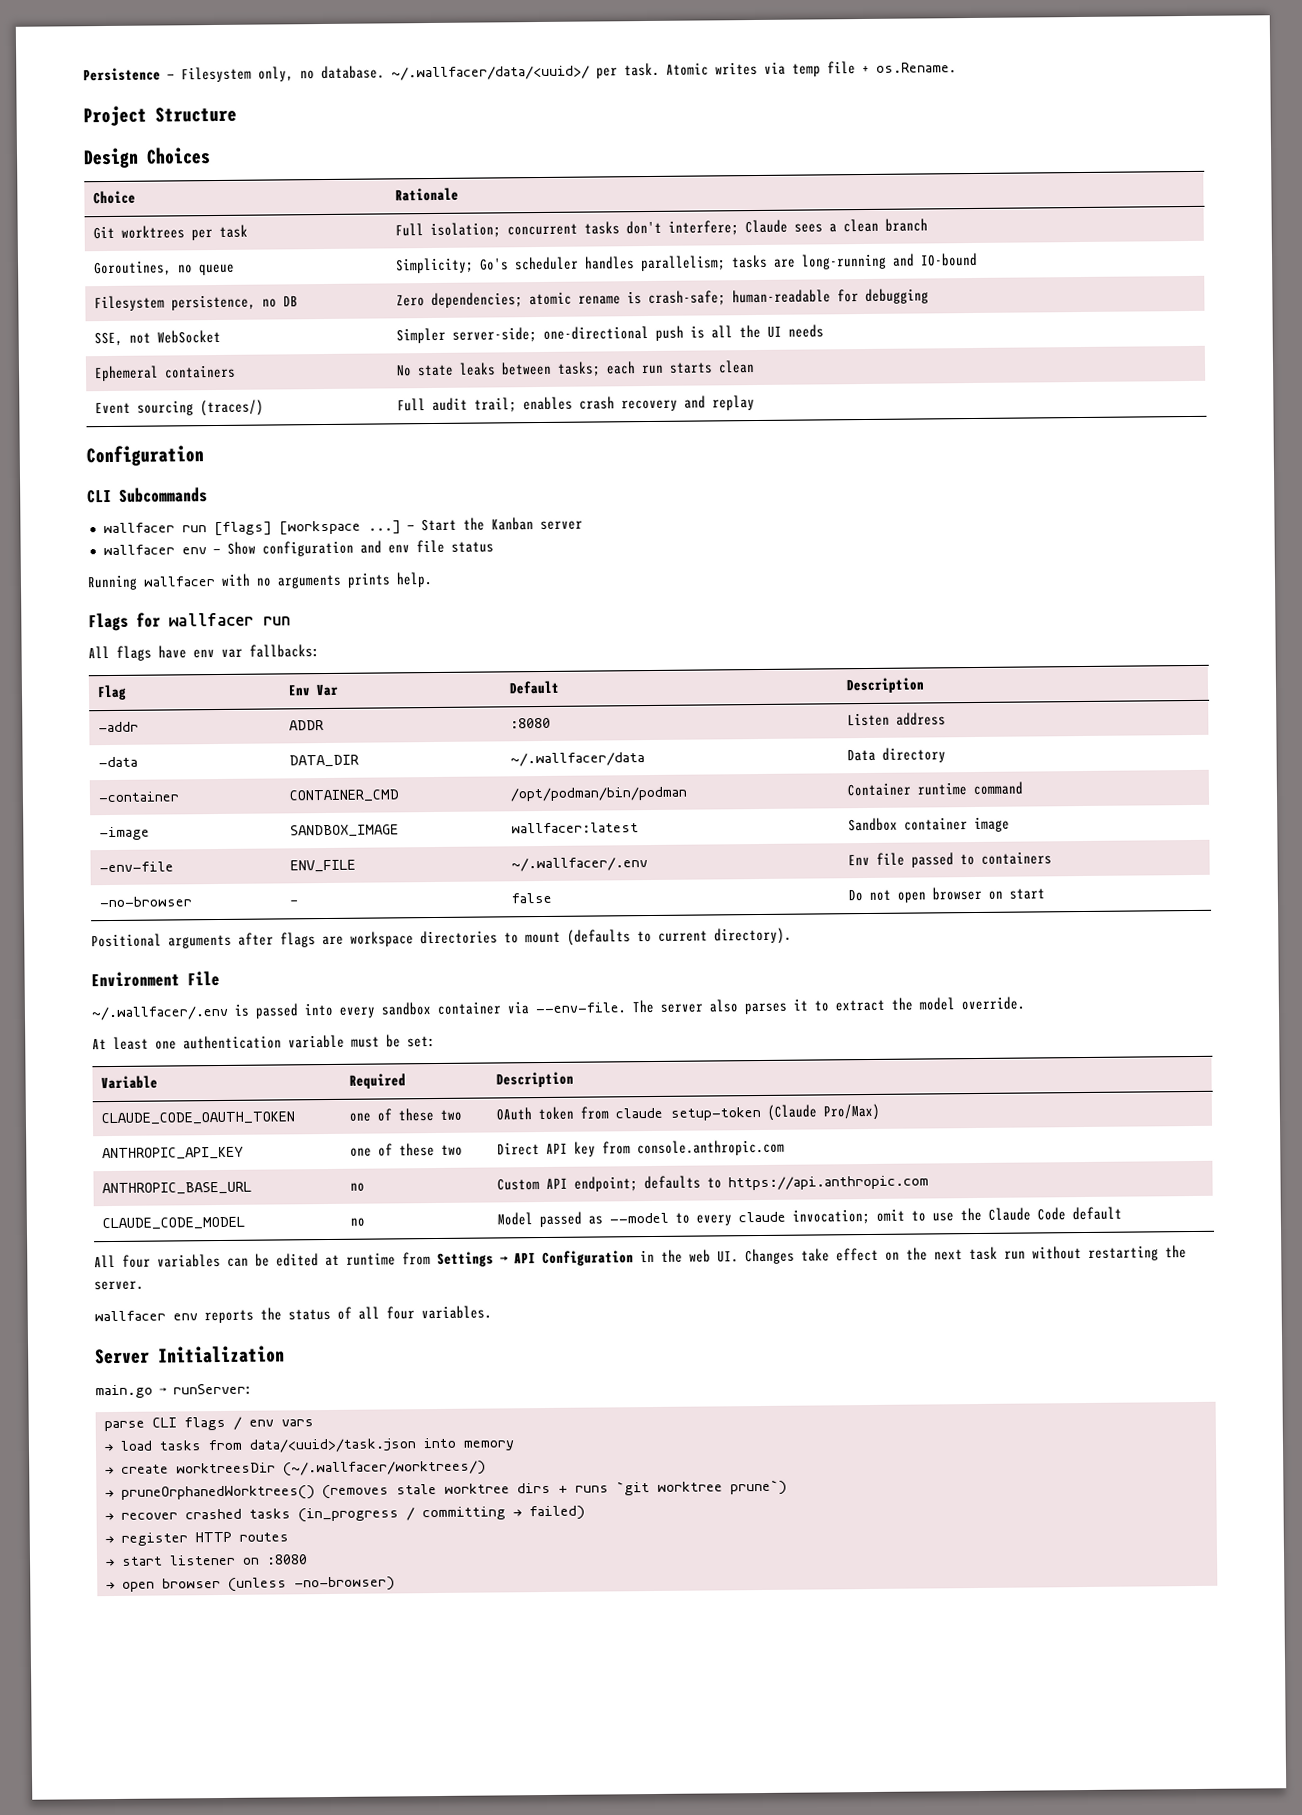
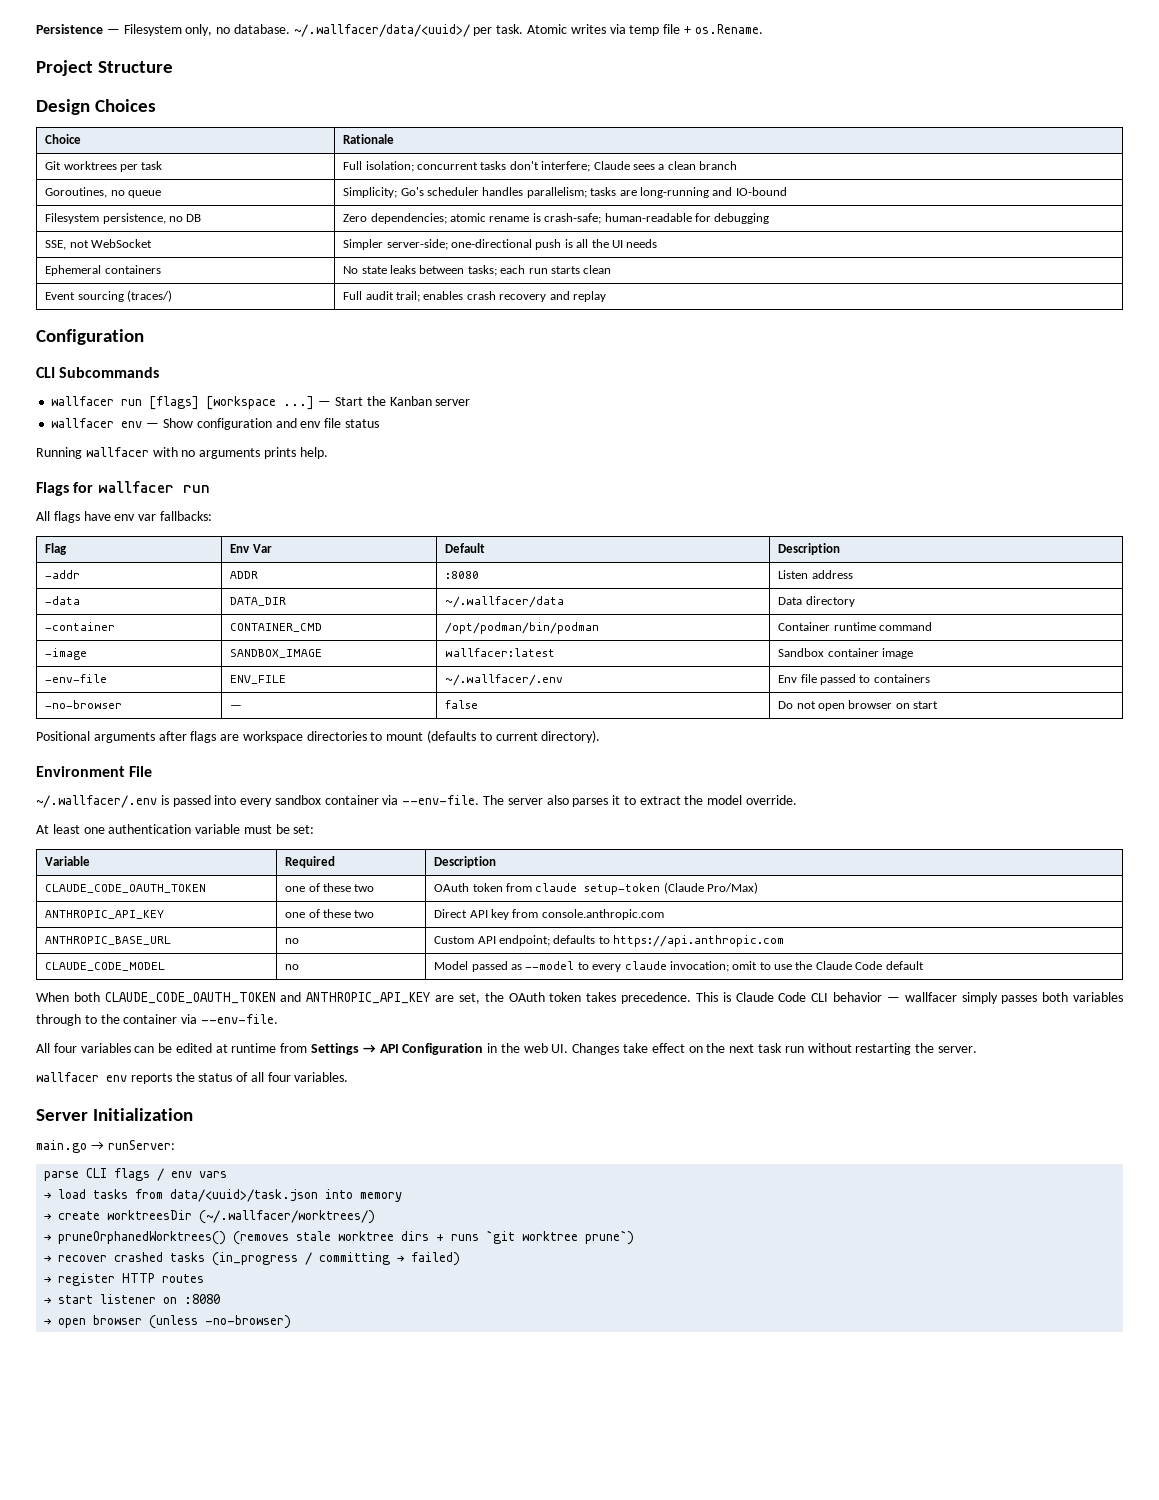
(1122, 1213) none -> [36,992,1124,1004] [36,1014,278,1026] // When both CLAUDE_CODE_OAUTH_TOKEN and ANTHROPIC_API_KEY are set, the OAuth token takes precedence. This is Claude Code CLI behavior — wallfacer simply passes both variables through to the container via --env-file.

